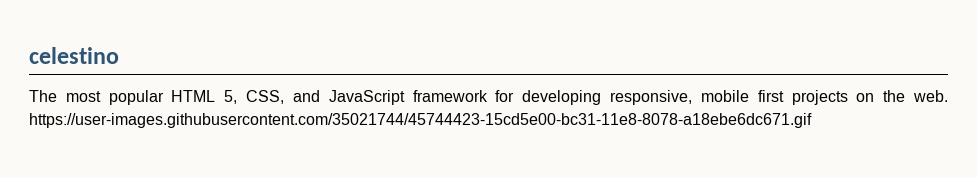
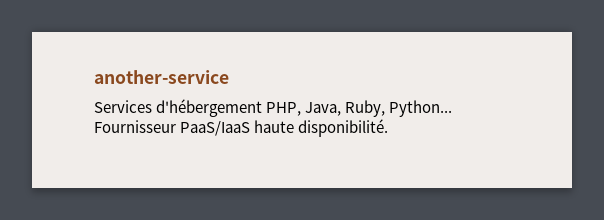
[29,47,119,64] [29,90,949,105] [29,113,812,128] celestino // The most popular HTML 5, CSS, and JavaScript framework for developing responsive, mobile first projects on the web. https://user-images.githubusercontent.com/35021744/45744423-15cd5e00-bc31-11e8-8078-a18ebe6dc671.gif -> [94,70,229,84] [94,99,453,117] [94,119,389,137] another-service // Services d'hébergement PHP, Java, Ruby, Python... Fournisseur PaaS/IaaS haute disponibilité.

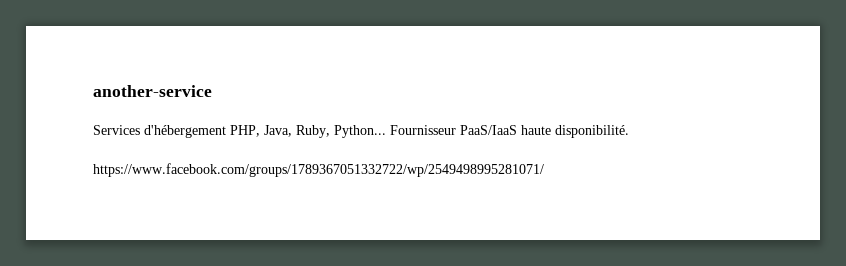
(389, 128) none -> [93,163,544,177] // https://www.facebook.com/groups/1789367051332722/wp/2549498995281071/

